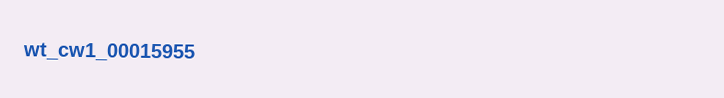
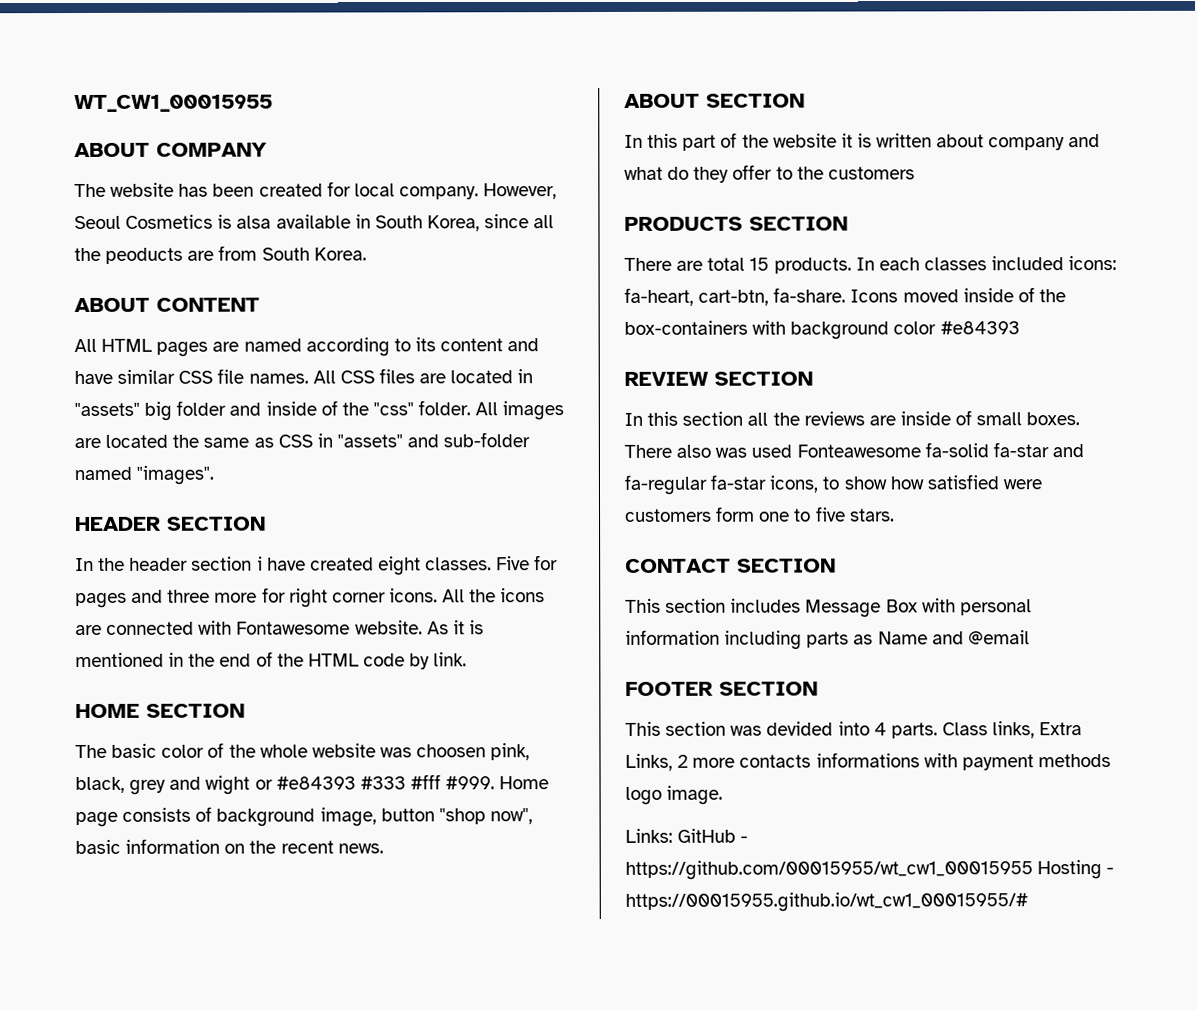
[22,42,196,62] wt_cw1_00015955 -> [74,94,273,113] [74,142,267,158] [74,181,558,200] [74,214,555,232] [74,245,367,264] [74,297,260,313] [74,337,540,357] [74,368,534,385] [74,400,565,421] [74,432,531,449] [74,465,215,485] [75,516,266,532] [75,555,559,576] [75,587,546,609] [75,620,484,636] [75,651,468,670] [75,703,245,719] [75,742,531,761] [75,774,550,795] [75,806,533,828] [75,838,384,855] [624,93,805,108] [624,132,1101,151] [624,164,915,183] [624,216,848,231] [624,256,1118,274] [624,287,1066,306] [624,320,1020,340] [624,371,813,386] [624,410,1081,426] [624,442,1084,458] [624,474,1042,495] [625,506,895,522] [625,558,836,573] [625,598,1032,618] [625,629,1030,650] [625,681,818,696] [625,721,1083,739] [625,752,1111,771] [625,785,724,805] [625,828,749,843] [625,860,1115,880] [625,892,1028,912] WT_CW1_00015955 // ABOUT COMPANY // The website has been created for local company. However, Seoul Cosmetics is alsa available in South Korea, since all the peoducts are from South Korea. // ABOUT CONTENT // All HTML pages are named according to its content and have similar CSS file names. All CSS files are located in "assets" big folder and inside of the "css" folder. All images are located the same as CSS in "assets" and sub-folder named "images". // HEADER SECTION // In the header section i have created eight classes. Five for pages and three more for right corner icons. All the icons are connected with Fontawesome website. As it is mentioned in the end of the HTML code by link. // HOME SECTION // The basic color of the whole website was choosen pink, black, grey and wight or #e84393 #333 #fff #999. Home page consists of background image, button "shop now", basic information on the recent news. // ABOUT SECTION // In this part of the website it is written about company and what do they offer to the customers // PRODUCTS SECTION // There are total 15 products. In each classes included icons: fa-heart, cart-btn, fa-share. Icons moved inside of the box-containers with background color #e84393 // REVIEW SECTION // In this section all the reviews are inside of small boxes. There also was used Fonteawesome fa-solid fa-star and fa-regular fa-star icons, to show how satisfied were customers form one to five stars. // CONTACT SECTION // This section includes Message Box with personal information including parts as Name and @email // FOOTER SECTION // This section was devided into 4 parts. Class links, Extra Links, 2 more contacts informations with payment methods logo image. // Links: GitHub - https://github.com/00015955/wt_cw1_00015955 Hosting - https://00015955.github.io/wt_cw1_00015955/#

